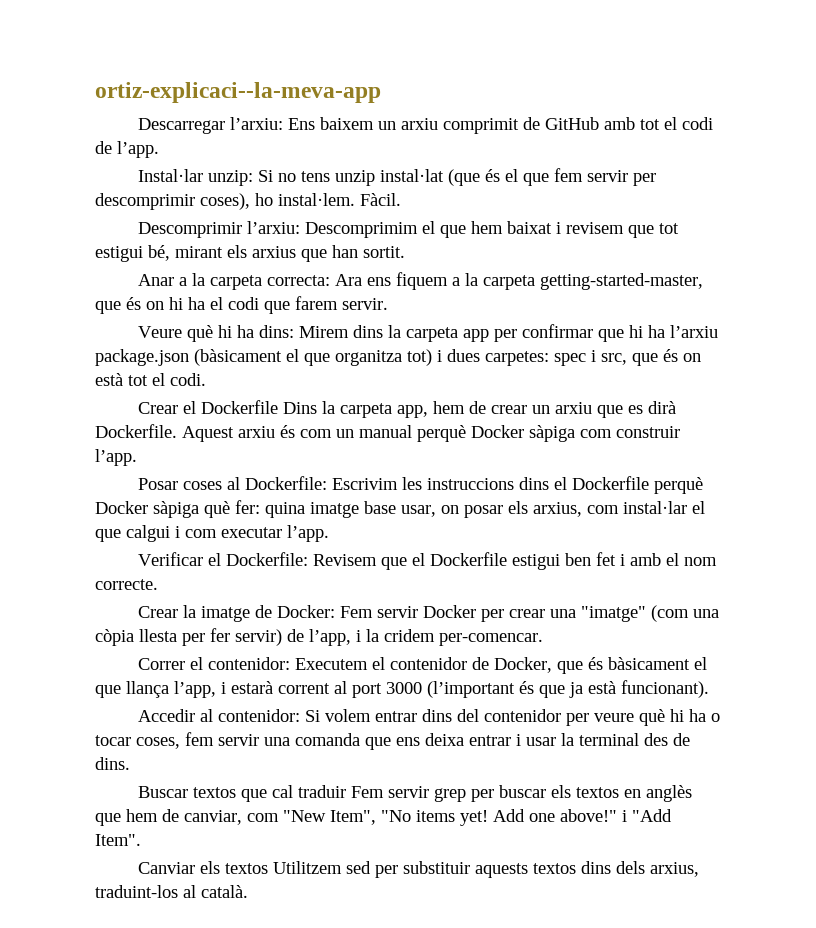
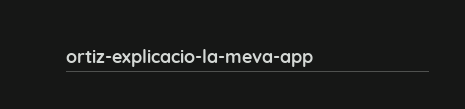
[95,82,381,103] [137,117,713,134] [95,141,159,158] [137,168,656,186] [95,193,401,210] [137,221,679,238] [95,245,405,262] [137,272,703,290] [95,296,388,314] [137,324,718,342] [95,349,701,366] [95,373,206,386] [137,400,676,418] [95,424,680,442] [95,449,137,466] [137,476,703,494] [95,500,705,518] [95,525,329,542] [137,552,717,570] [95,579,158,590] [137,605,719,622] [95,628,543,646] [137,657,707,674] [95,680,709,698] [137,709,720,726] [95,732,690,750] [95,757,130,770] [137,785,692,802] [95,809,672,826] [95,834,141,846] [137,861,699,878] [95,885,248,898] ortiz-explicaci--la-meva-app // Descarregar l’arxiu: Ens baixem un arxiu comprimit de GitHub amb tot el codi de l’app. // Instal·lar unzip: Si no tens unzip instal·lat (que és el que fem servir per descomprimir coses), ho instal·lem. Fàcil. // Descomprimir l’arxiu: Descomprimim el que hem baixat i revisem que tot estigui bé, mirant els arxius que han sortit. // Anar a la carpeta correcta: Ara ens fiquem a la carpeta getting-started-master, que és on hi ha el codi que farem servir. // Veure què hi ha dins: Mirem dins la carpeta app per confirmar que hi ha l’arxiu package.json (bàsicament el que organitza tot) i dues carpetes: spec i src, que és on està tot el codi. // Crear el Dockerfile Dins la carpeta app, hem de crear un arxiu que es dirà Dockerfile. Aquest arxiu és com un manual perquè Docker sàpiga com construir l’app. // Posar coses al Dockerfile: Escrivim les instruccions dins el Dockerfile perquè Docker sàpiga què fer: quina imatge base usar, on posar els arxius, com instal·lar el que calgui i com executar l’app. // Verificar el Dockerfile: Revisem que el Dockerfile estigui ben fet i amb el nom correcte. // Crear la imatge de Docker: Fem servir Docker per crear una "imatge" (com una còpia llesta per fer servir) de l’app, i la cridem per-comencar. // Correr el contenidor: Executem el contenidor de Docker, que és bàsicament el que llança l’app, i estarà corrent al port 3000 (l’important és que ja està funcionant). // Accedir al contenidor: Si volem entrar dins del contenidor per veure què hi ha o tocar coses, fem servir una comanda que ens deixa entrar i usar la terminal des de dins. // Buscar textos que cal traduir Fem servir grep per buscar els textos en anglès que hem de canviar, com "New Item", "No items yet! Add one above!" i "Add Item". // Canviar els textos Utilitzem sed per substituir aquests textos dins dels arxius, traduint-los al català. -> [66,49,313,67] ortiz-explicacio-la-meva-app

